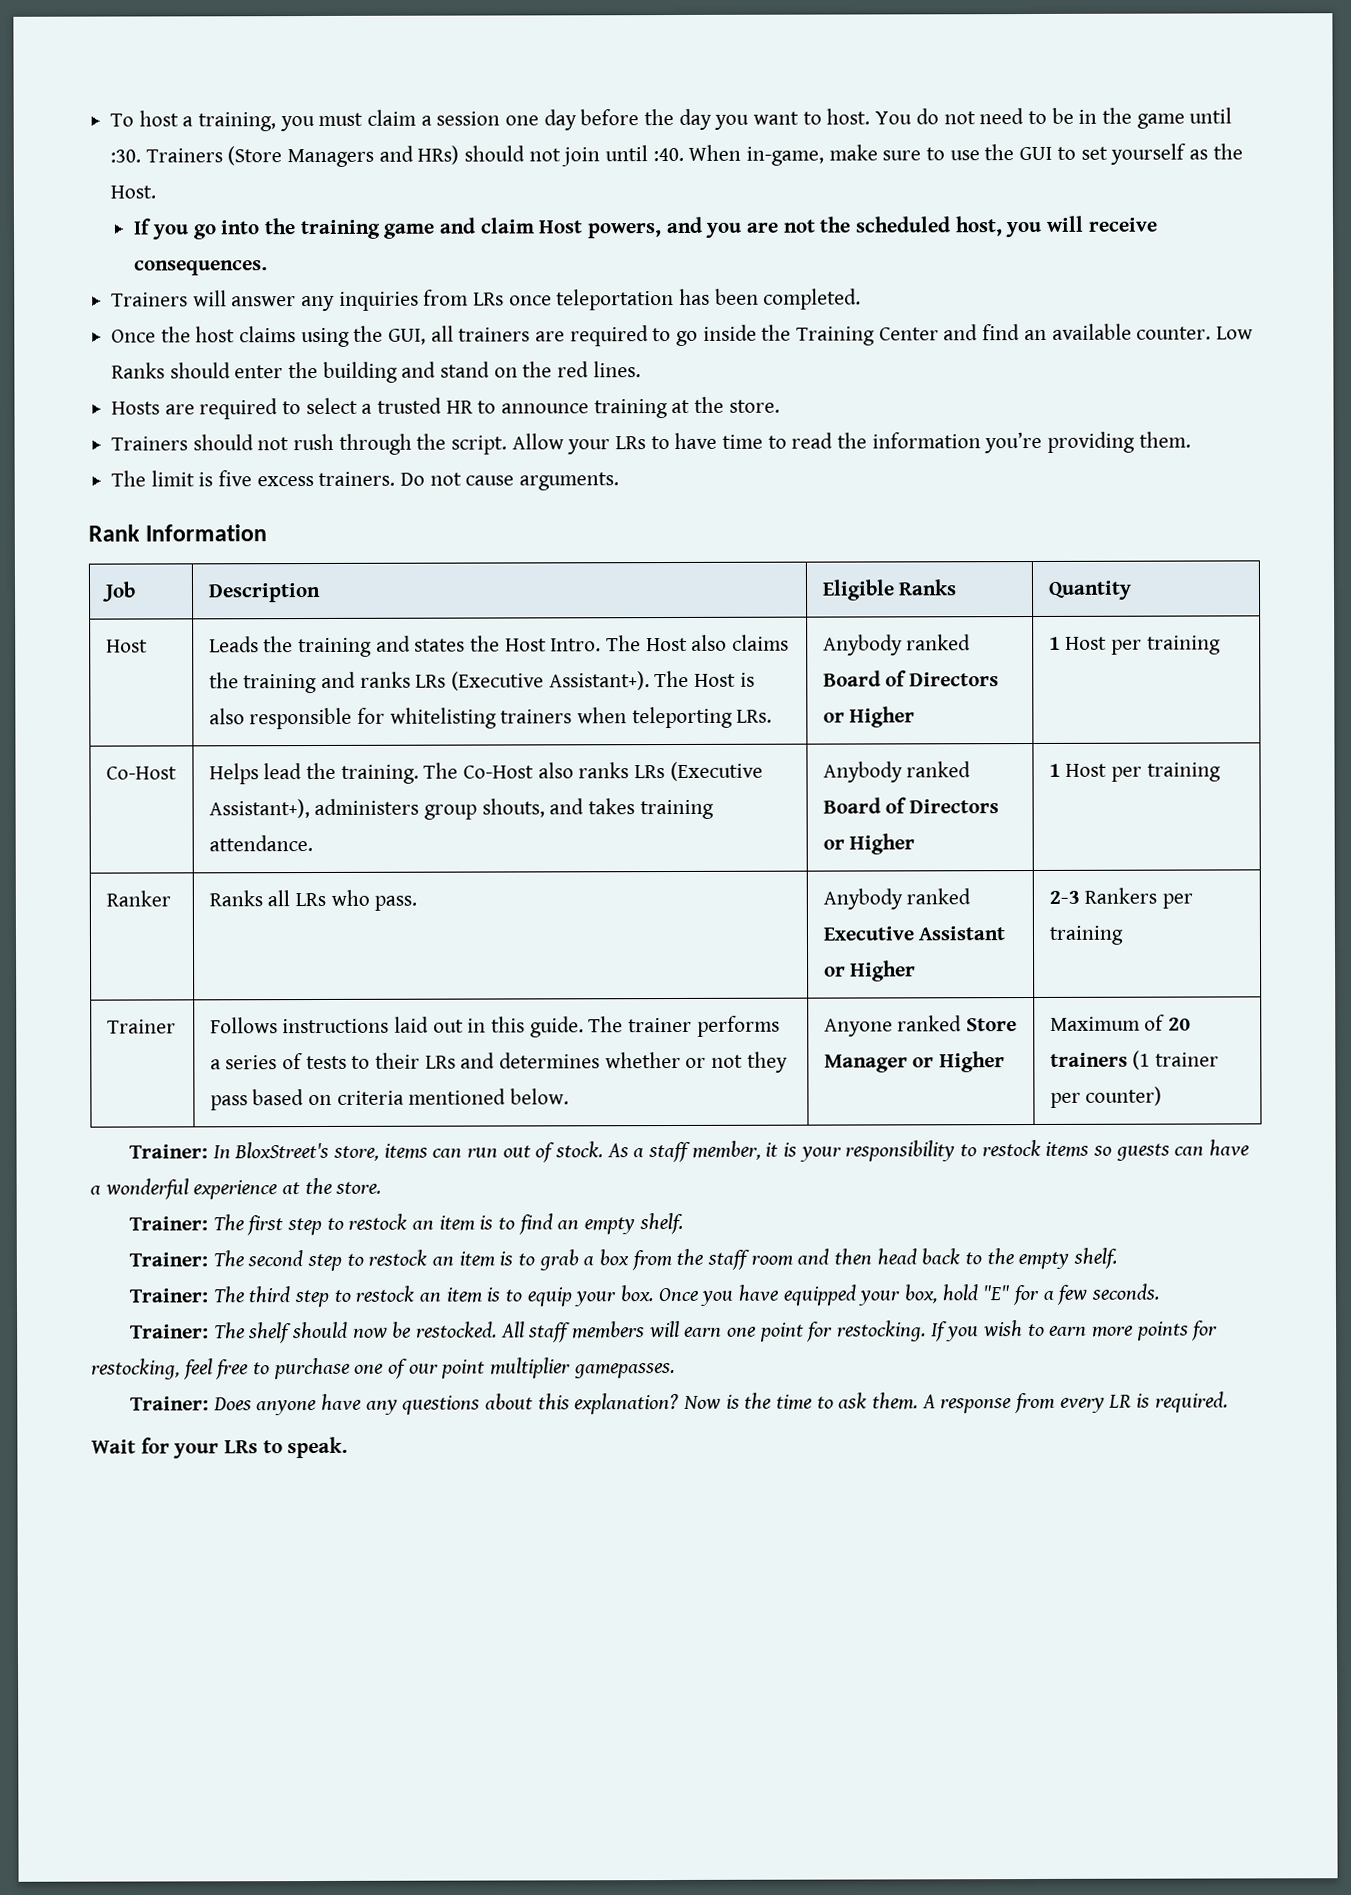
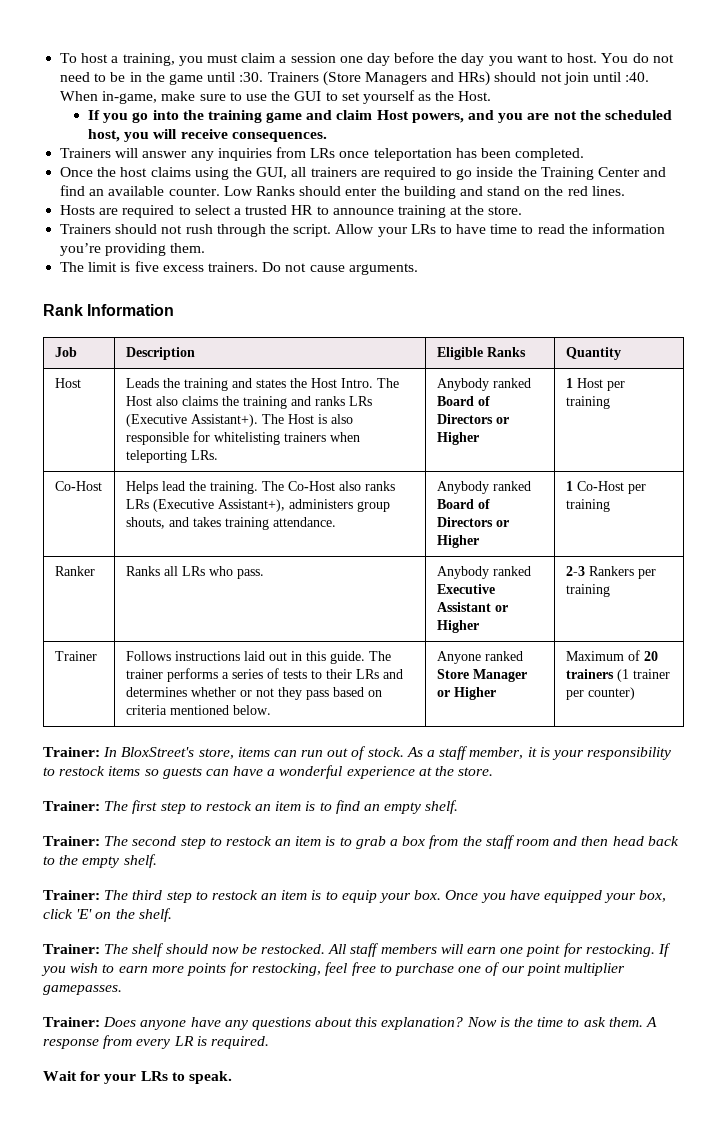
[1065,763,1108,777] Host -> [576,481,624,491] Co-Host
[941,1283,1160,1306] hold "E" for a few seconds. -> [43,908,172,922] click 'E' on the shelf.

